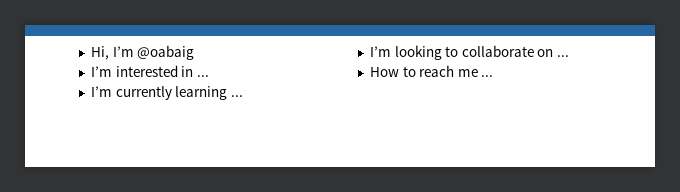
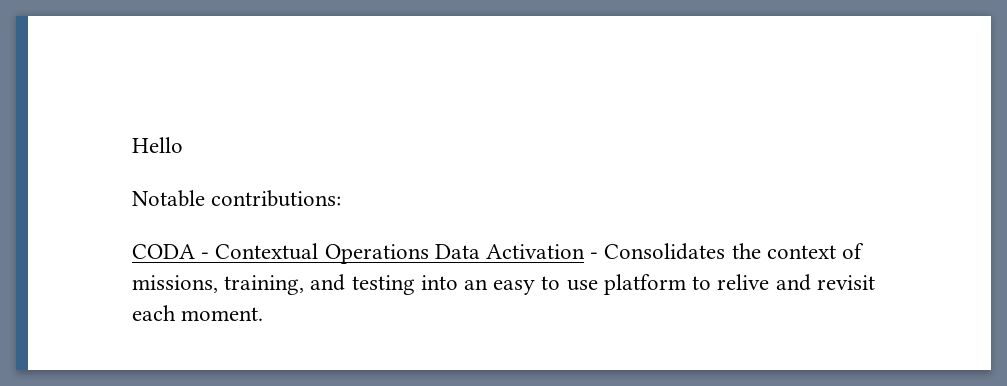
[90,45,195,60] [90,65,209,77] [90,86,243,100] [369,45,570,60] [369,65,494,77] Hi, I’m @oabaig // I’m interested in ... // I’m currently learning ... // I’m looking to collaborate on ... // How to reach me ... -> [132,137,183,153] [132,190,342,207] [132,243,865,264] [132,274,875,295] [132,305,264,321] Hello // Notable contributions: // CODA - Contextual Operations Data Activation - Consolidates the context of missions, training, and testing into an easy to use platform to relive and revisit each moment.

